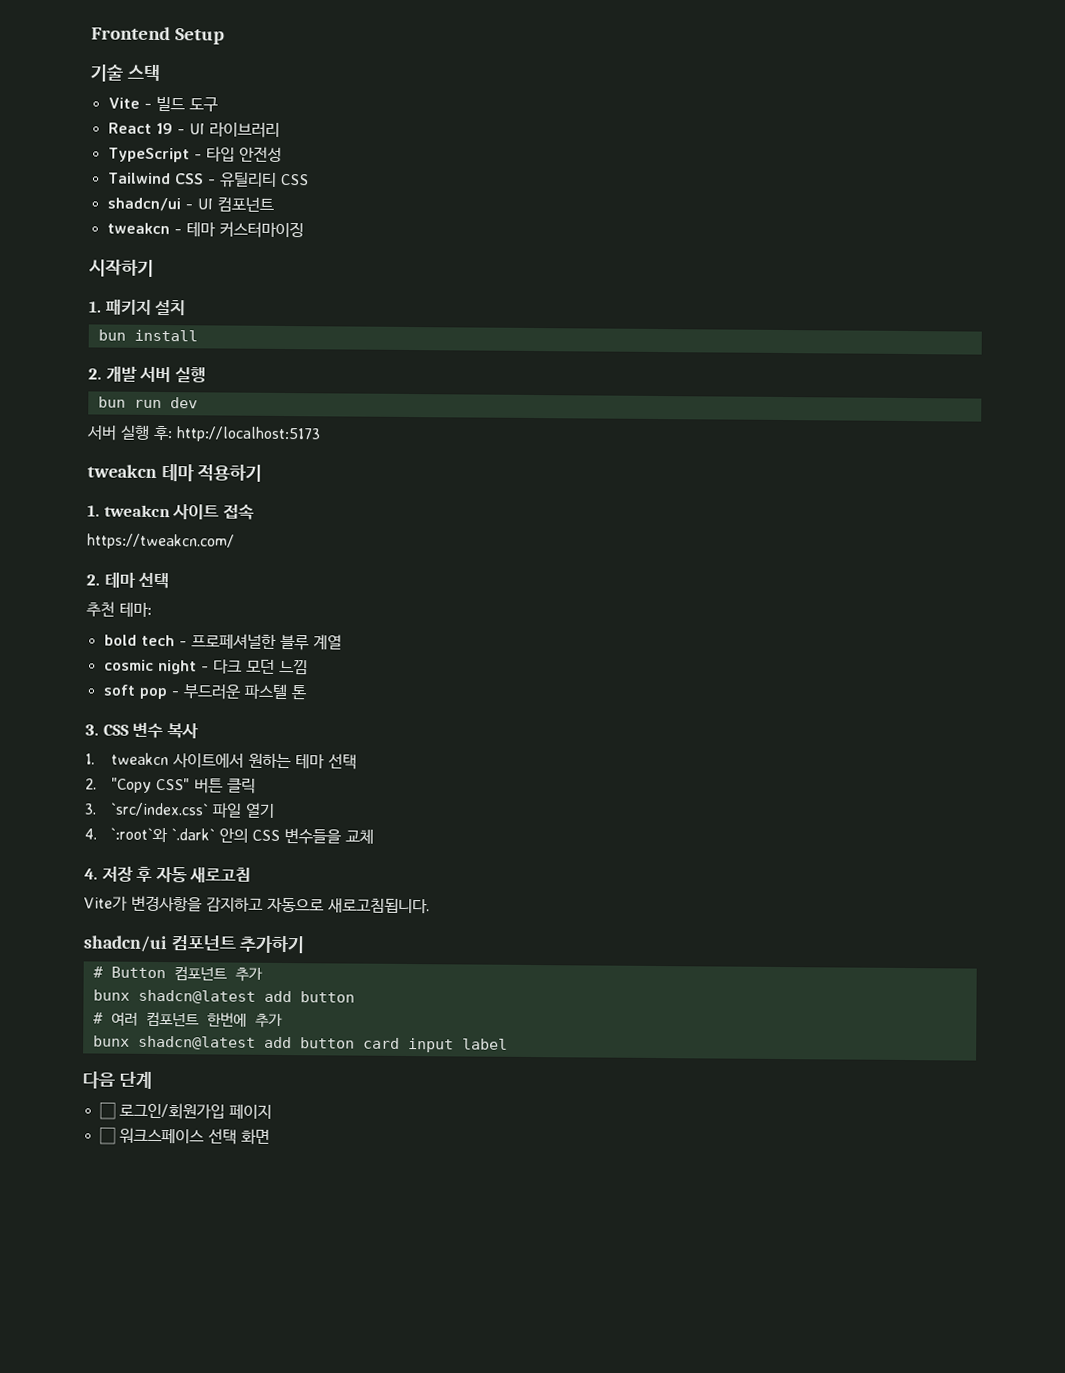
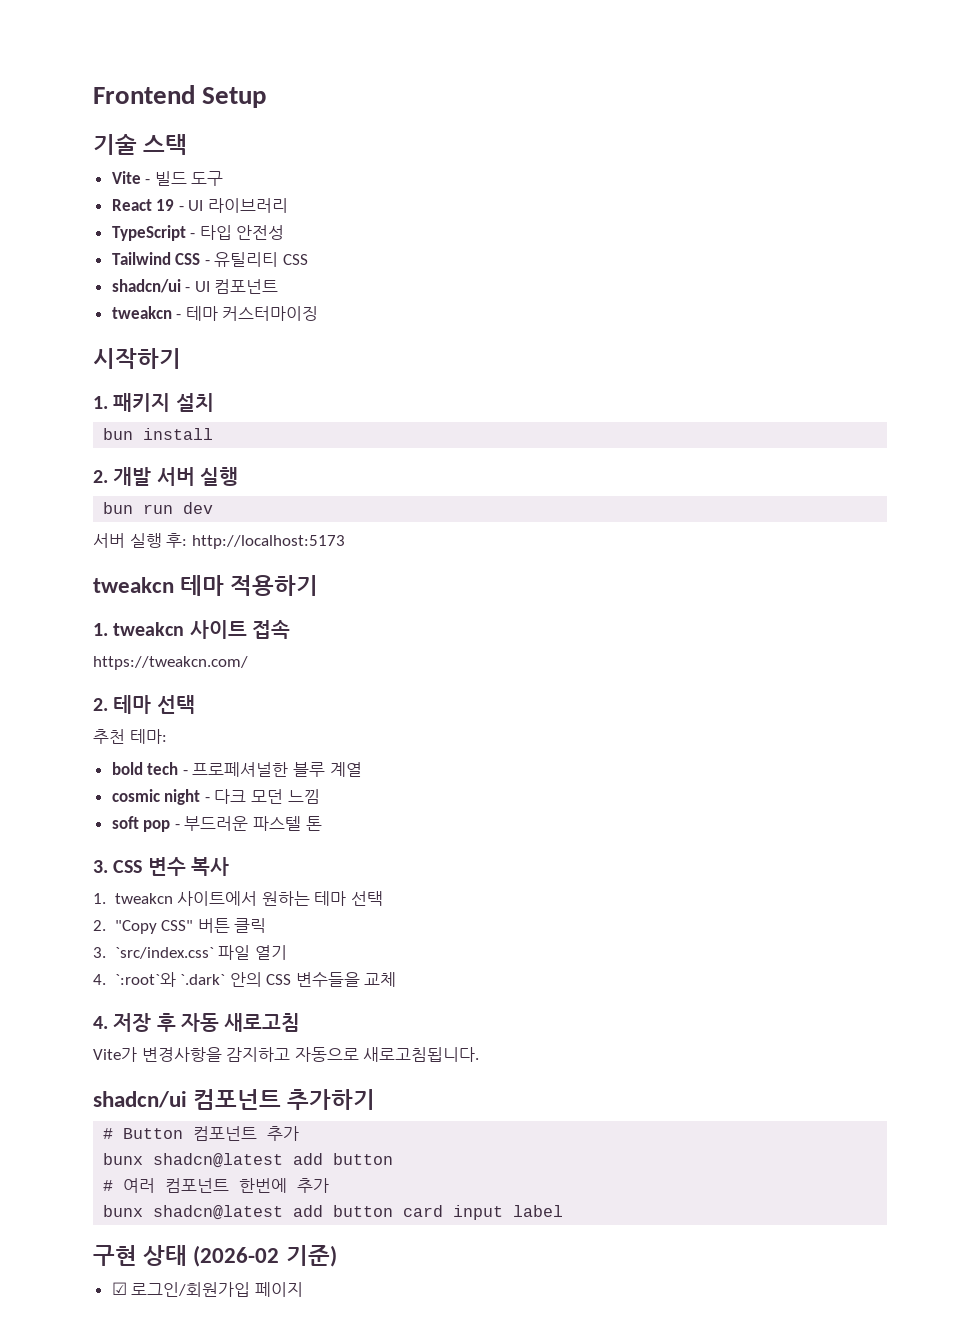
[82,1071,152,1089] [98,1102,272,1120] [98,1127,270,1145] 다음 단계 // ☐ 로그인/회원가입 페이지 // ☐ 워크스페이스 선택 화면 -> [93,1245,337,1267] [111,1282,303,1297] 구현 상태 (2026-02 기준) // ☑ 로그인/회원가입 페이지

